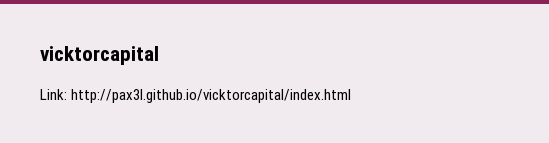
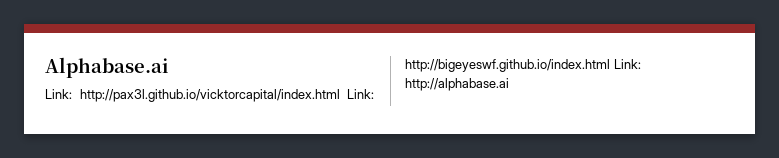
[40,46,159,65] vicktorcapital -> [45,57,168,78] Alphabase.ai
(352, 96) none -> [347,89,374,99] [405,59,641,72] [405,78,509,91] Link: http://bigeyeswf.github.io/index.html Link: http://alphabase.ai

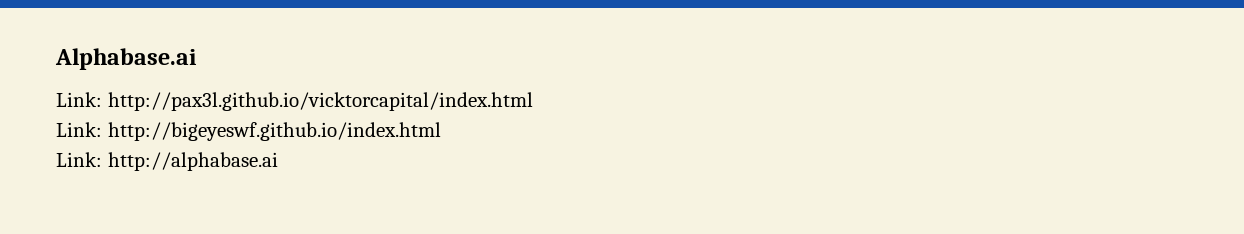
(340, 95) none -> (533, 101) //
(610, 65) none -> (441, 131) //

